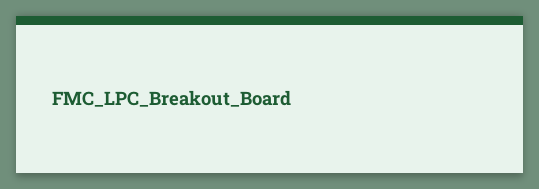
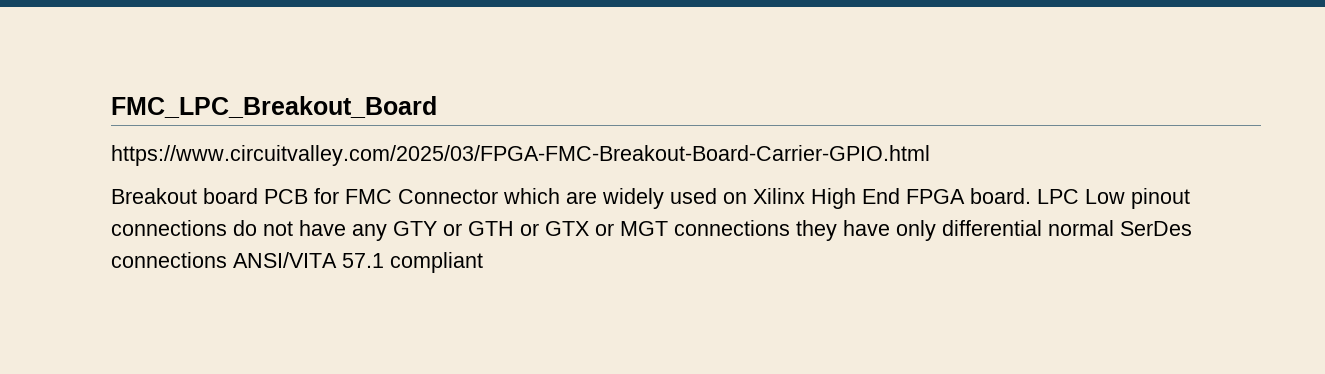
(291, 98) none -> [111,145,930,166] [111,188,1190,209] [111,220,1192,241] [111,252,483,273] // https://www.circuitvalley.com/2025/03/FPGA-FMC-Breakout-Board-Carrier-GPIO.html // Breakout board PCB for FMC Connector which are widely used on Xilinx High End FPGA board. LPC Low pinout connections do not have any GTY or GTH or GTX or MGT connections they have only differential normal SerDes connections ANSI/VITA 57.1 compliant

